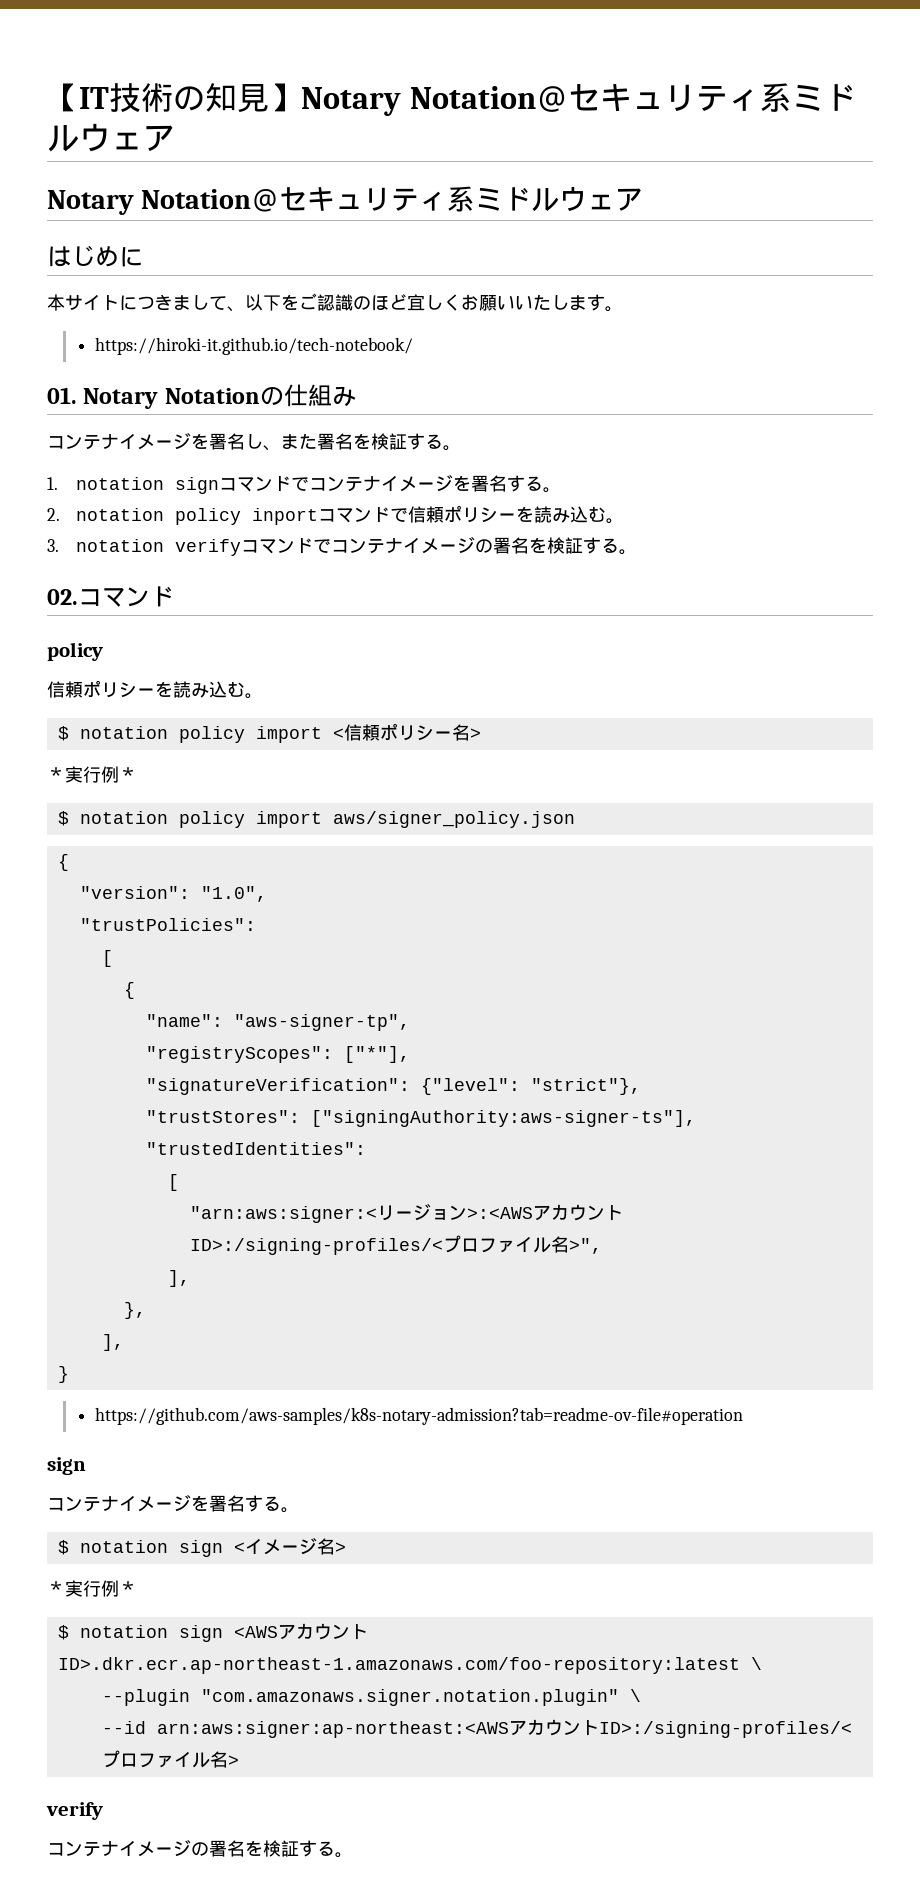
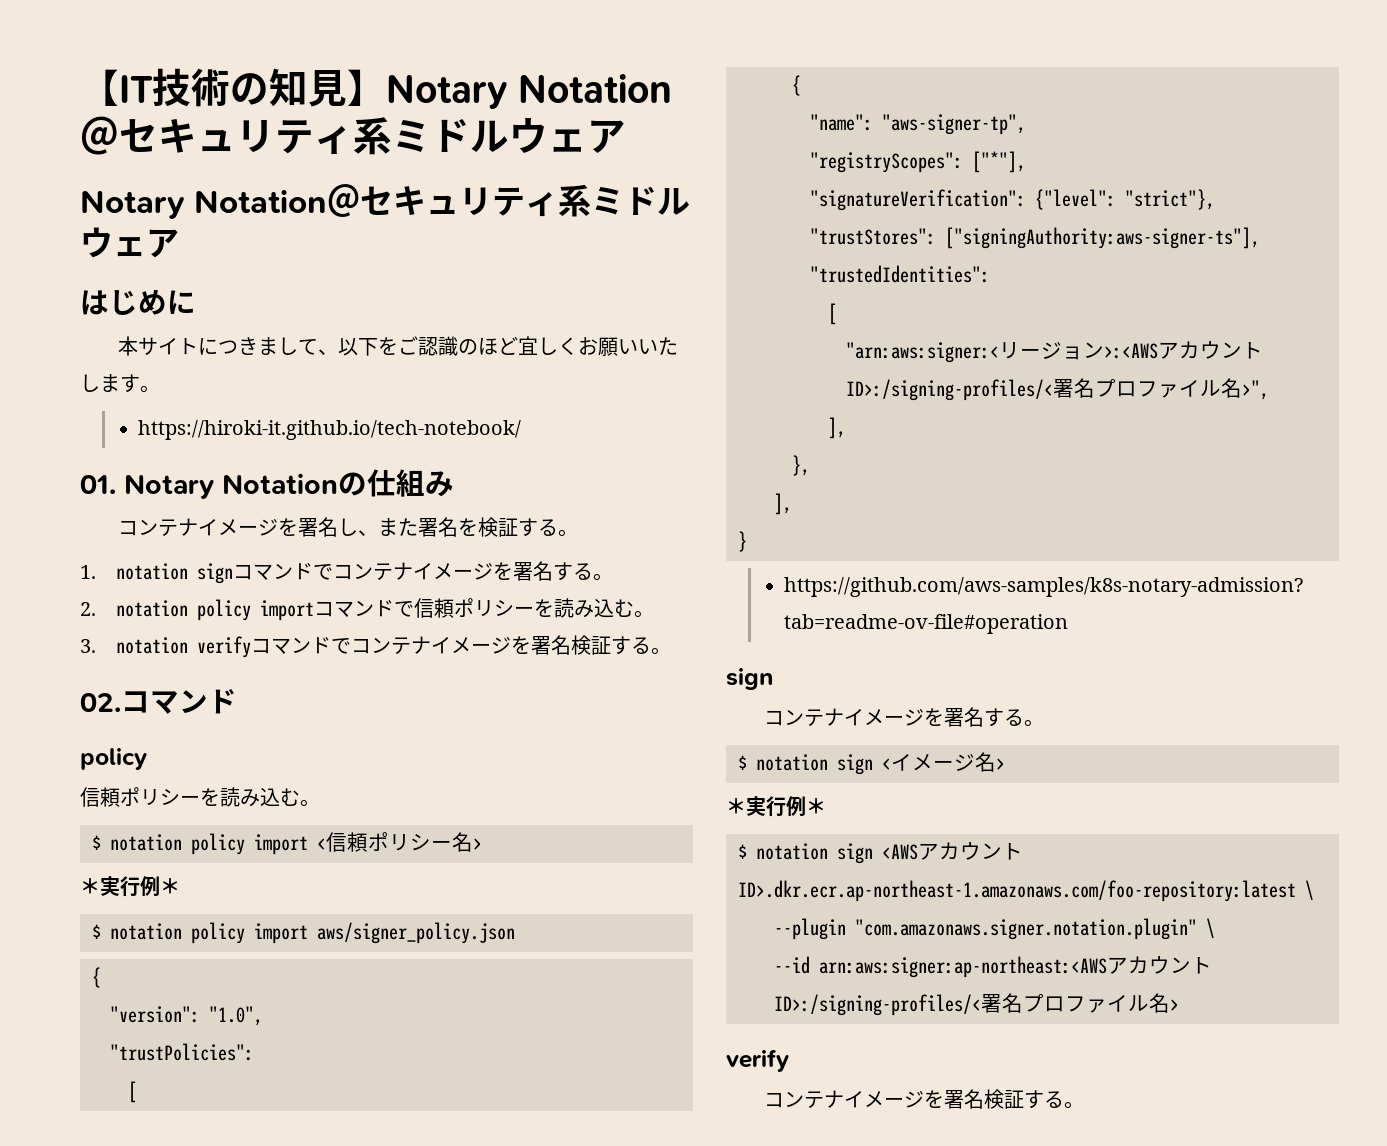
[251,508,318,525] inport -> [259,600,314,621] import
[474,537,547,554] の署名を -> [510,635,571,655] を署名
(443, 1246) none -> [1053,378,1095,398] 署名
(852, 1729) none -> [981,993,1023,1013] 署名
[191,1840,263,1857] の署名を -> [924,1089,985,1109] を署名

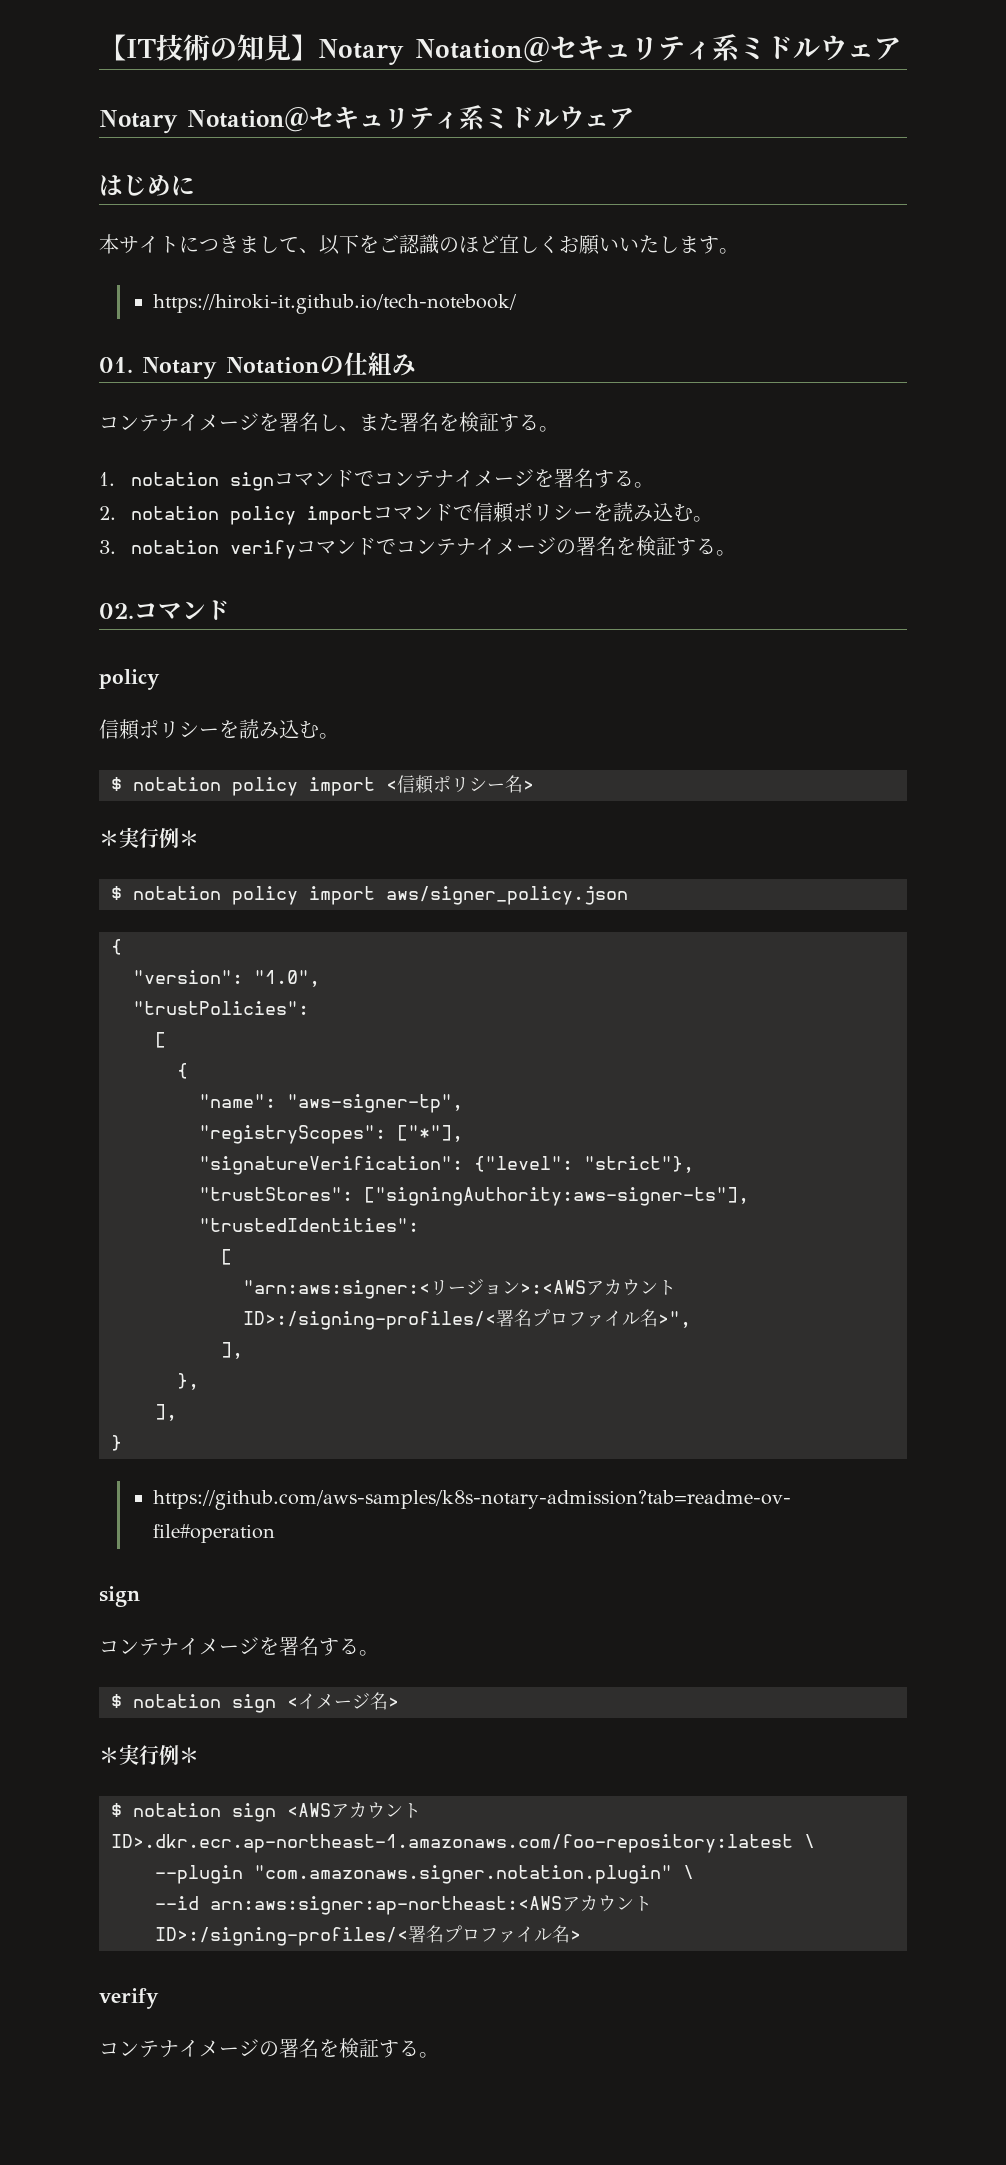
[510,635,571,655] を署名 -> [555,536,636,556] の署名を
[924,1089,985,1109] を署名 -> [259,2038,339,2058] の署名を

